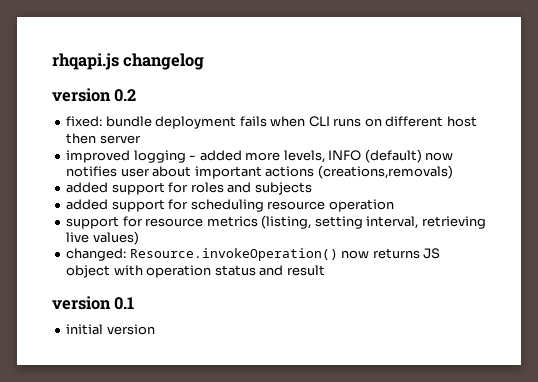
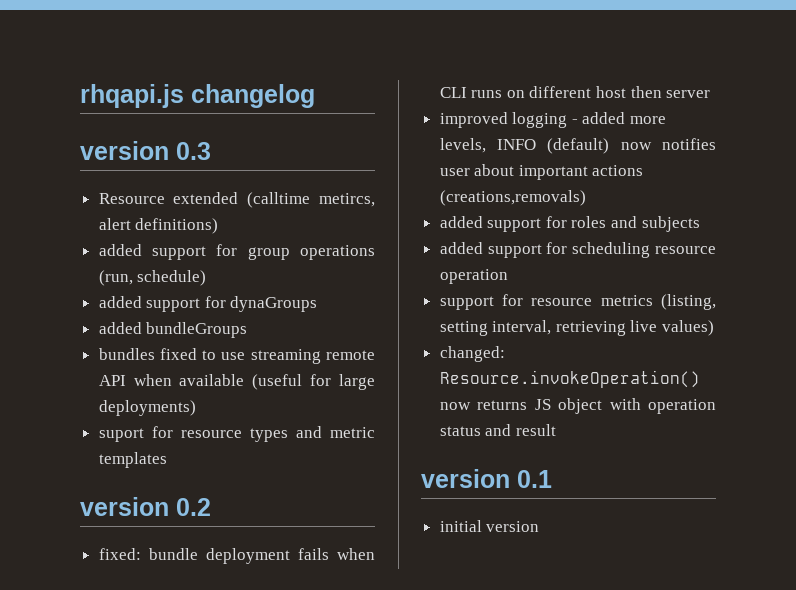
(205, 61) none -> [80,141,211,160] [98,192,376,208] [98,218,219,234] [98,244,375,260] [98,270,207,286] [98,296,318,312] [98,322,248,338] [98,348,375,364] [98,374,376,390] [98,400,196,416] [98,426,375,442] [98,452,167,468] // version 0.3 // Resource extended (calltime metircs, alert definitions) // added support for group operations (run, schedule) // added support for dynaGroups // added bundleGroups // bundles fixed to use streaming remote API when available (useful for large deployments) // suport for resource types and metric templates

